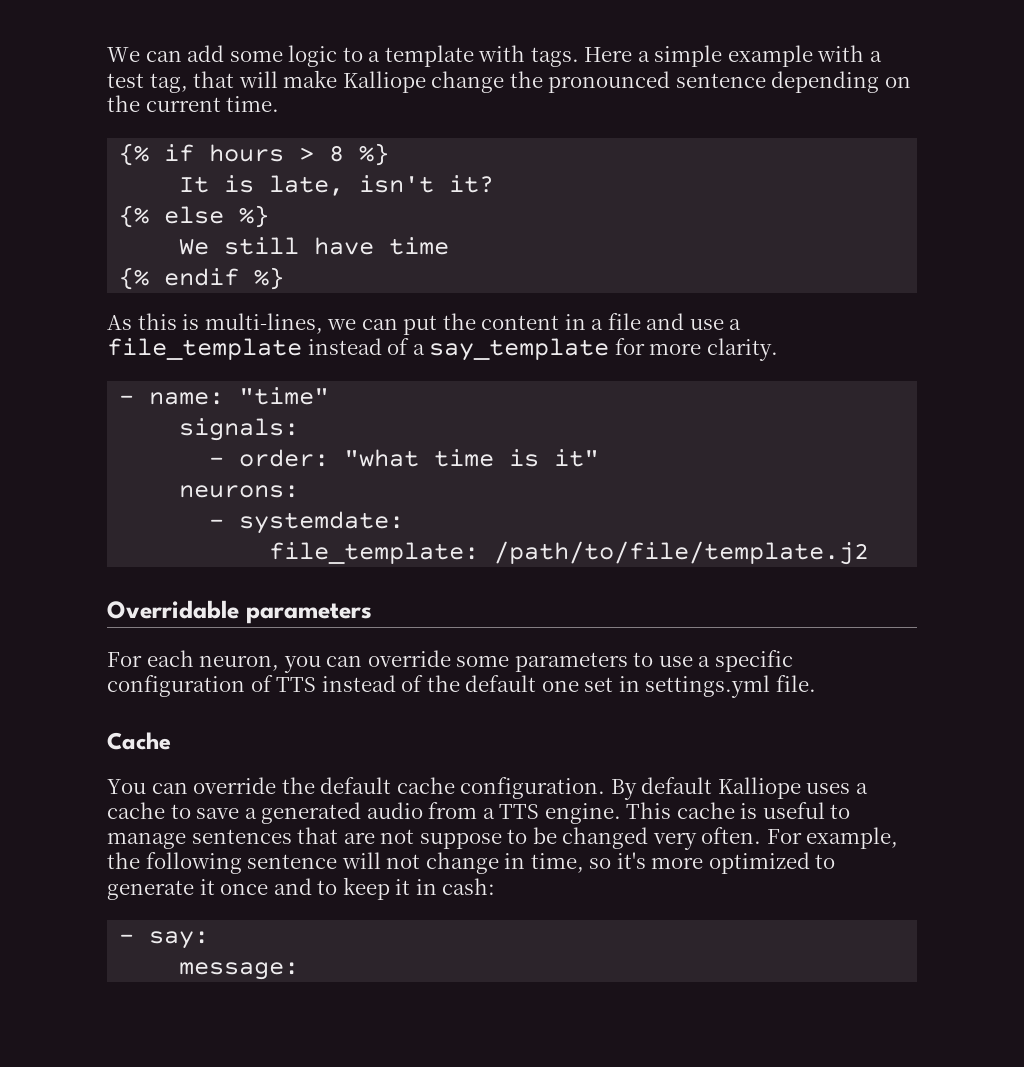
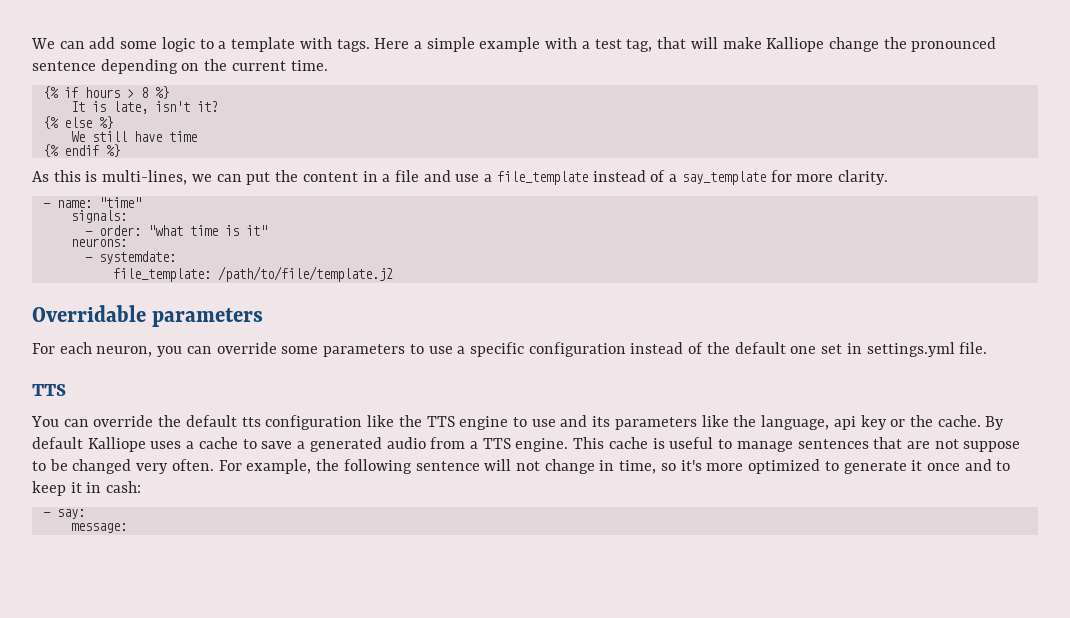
[250,675,317,692] of TTS -> (626, 349) none
[107,732,171,750] Cache -> [32,384,66,396] TTS
[396,777,606,799] cache configuration. -> [241,415,981,430] tts configuration like the TTS engine to use and its parameters like the language, api key or the cache.

